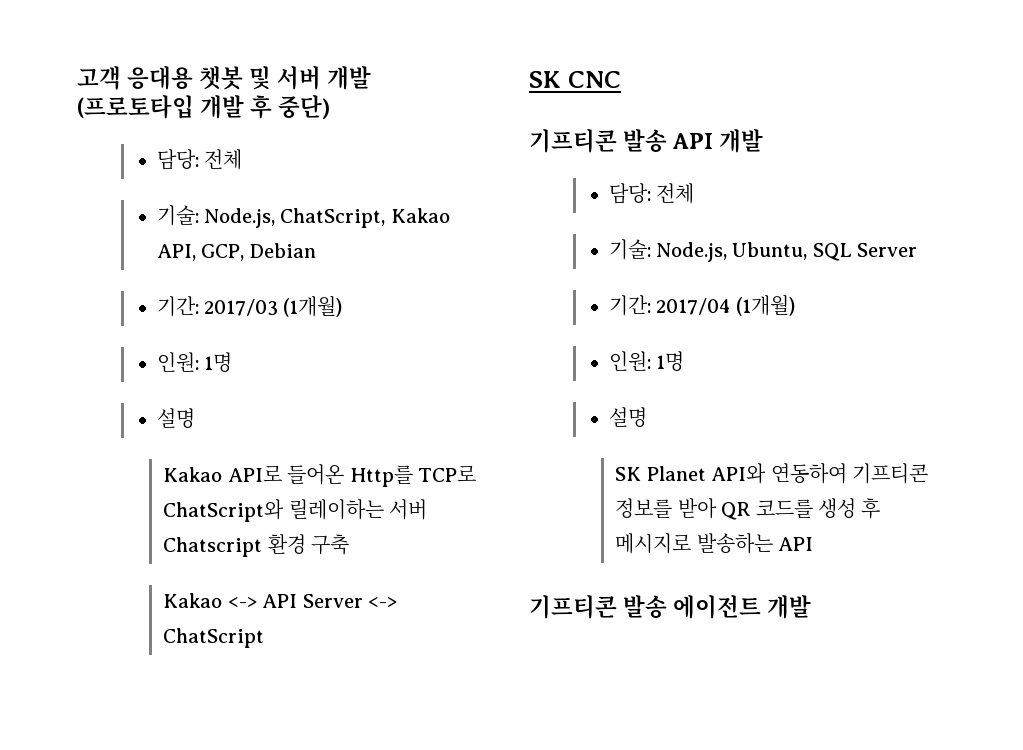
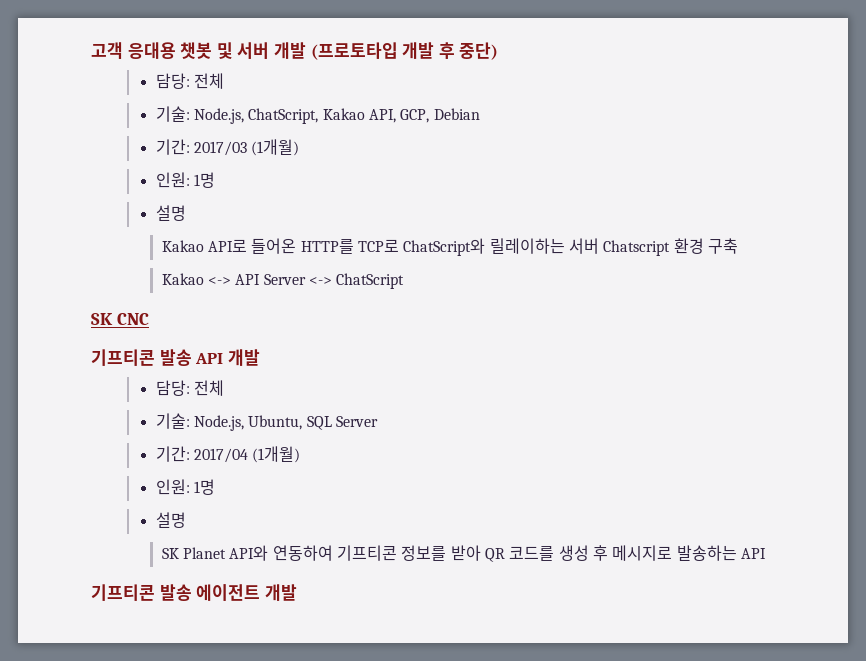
[349,465,413,487] Http를 -> [300,239,354,254] HTTP를

